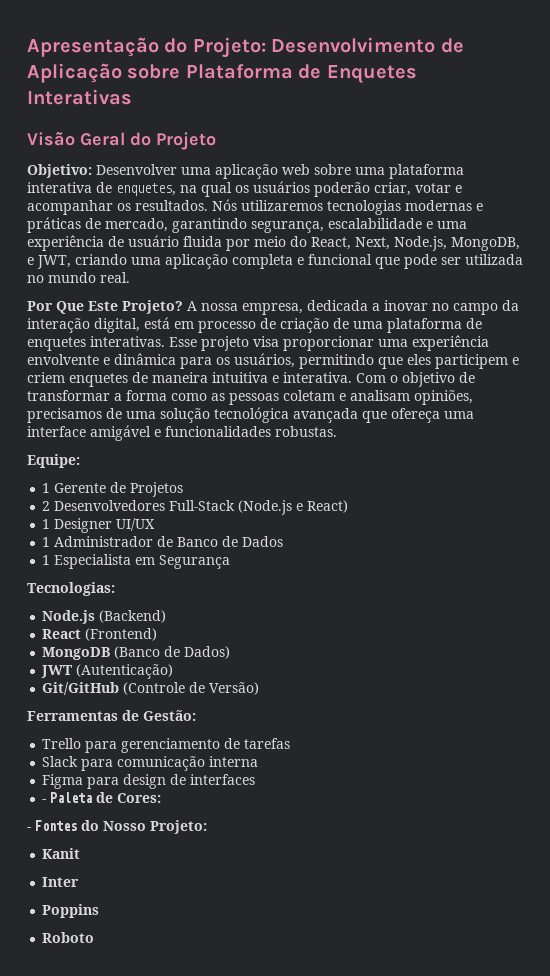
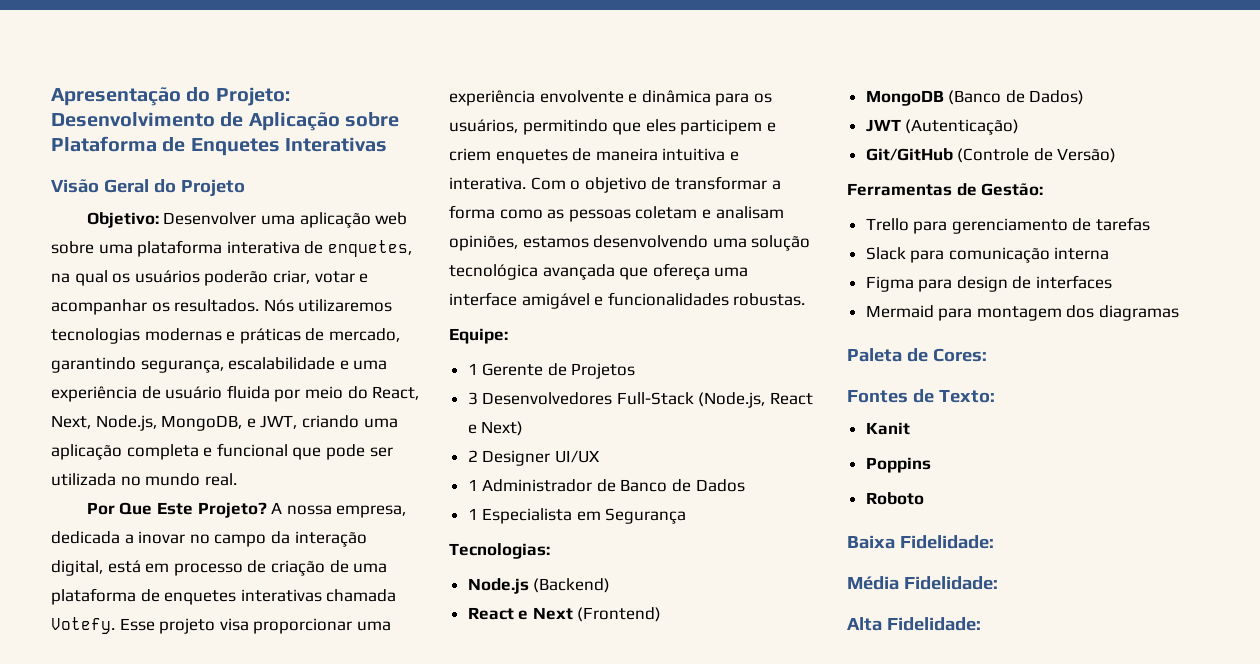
[90,336,165,347] interativas. -> [240,589,397,602] [51,617,115,634] interativas chamada Votefy.
[27,408,122,423] precisamos de -> [522,235,709,248] estamos desenvolvendo
[42,501,51,511] 2 -> [467,392,478,405] 3
[238,500,349,515] [42,519,51,529] (Node.js e React) // 1 -> [698,392,814,408] [467,421,524,436] [467,450,478,462] (Node.js, React e Next) // 2
(82, 634) none -> [518,607,573,620] e Next
[42,792,162,803] [27,820,207,834] - Paleta de Cores: // - Fontes do Nosso Projeto: -> [865,305,1180,321] [847,348,987,362] [847,389,995,403] Mermaid para montagem dos diagramas // Paleta de Cores: // Fontes de Texto:
[42,877,80,887] // Inter -> (910, 428) none
(95, 937) none -> [847,535,994,549] [847,576,998,590] [847,617,981,631] // Baixa Fidelidade: // Média Fidelidade: // Alta Fidelidade:

